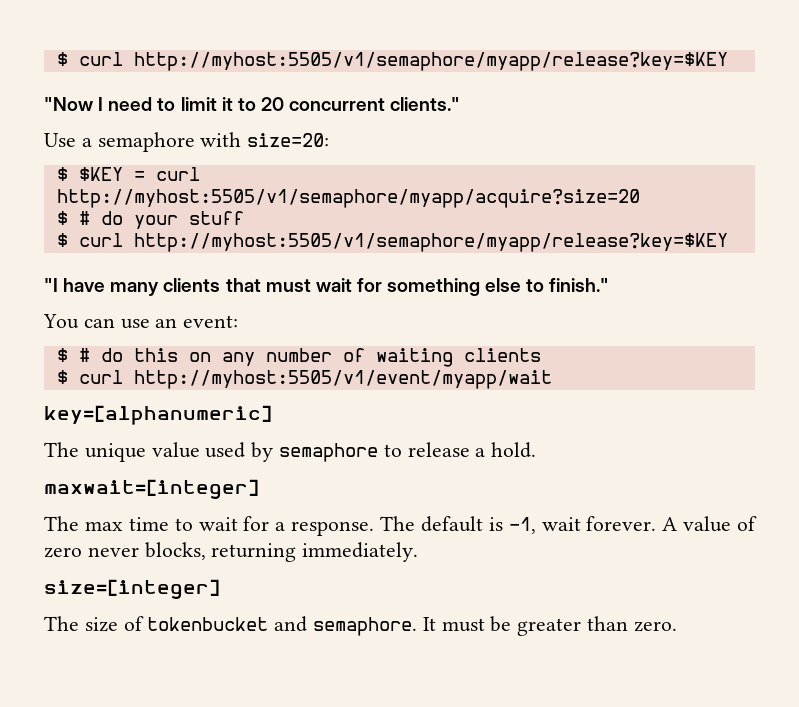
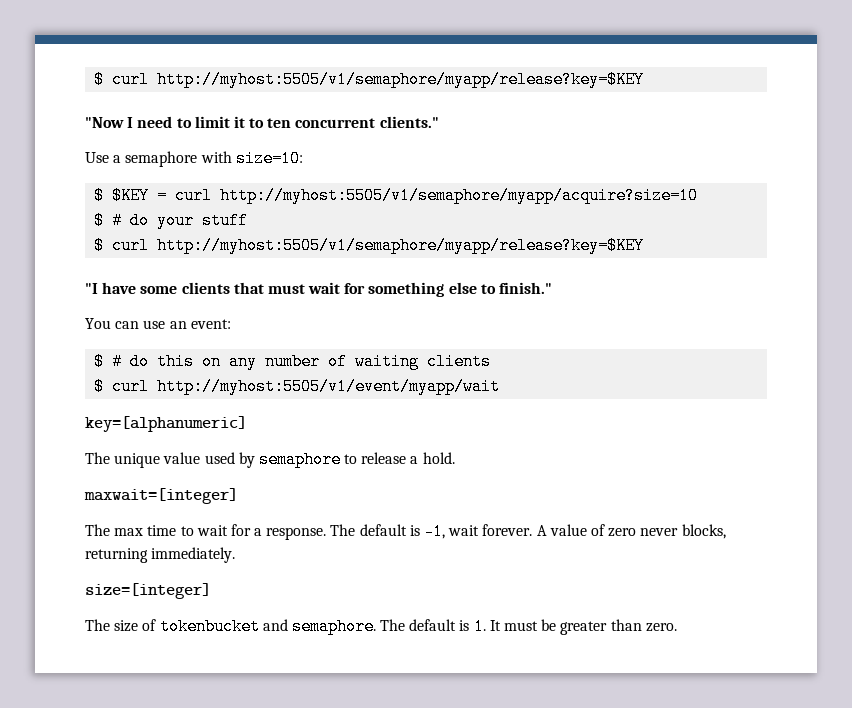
[260,97,284,111] 20 -> [267,118,292,128] ten
[247,133,330,147] size=20: -> [235,150,303,167] size=10:
[56,189,640,208] http://myhost:5505/v1/semaphore/myapp/acquire?size=20 -> [220,187,699,204] http://myhost:5505/v1/semaphore/myapp/acquire?size=10
[110,282,160,296] many -> [140,286,178,294] some
(418, 626) none -> [380,618,486,635] The default is 1.

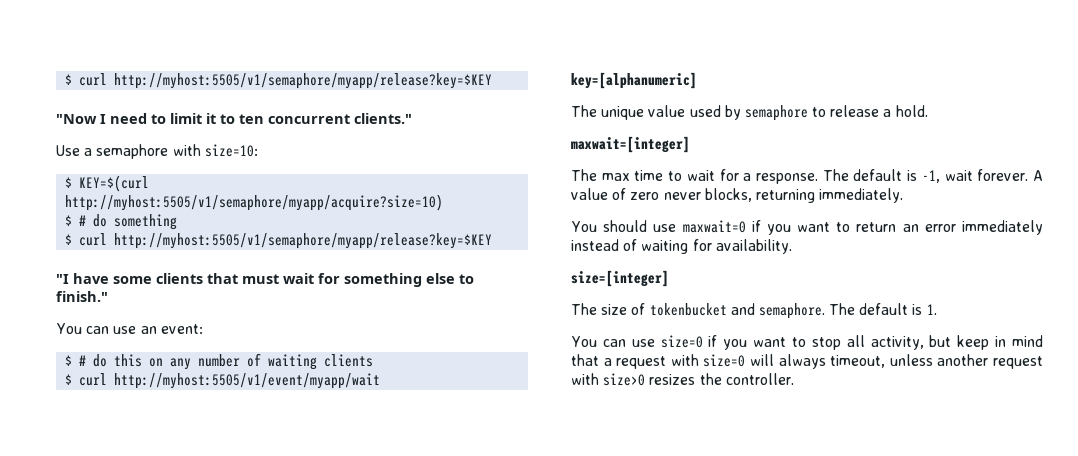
[112,187,699,204] [94,212,249,229] $KEY = curl http://myhost:5505/v1/semaphore/myapp/acquire?size=10 // $ # do your stuff -> [79,175,150,192] [65,194,444,211] [65,214,178,230] KEY=$(curl http://myhost:5505/v1/semaphore/myapp/acquire?size=10) // $ # do something
(236, 555) none -> [571,220,1043,235] [571,239,792,254] // You should use maxwait=0 if you want to return an error immediately instead of waiting for availability.
[489,619,677,635] It must be greater than zero. -> [571,335,1043,350] [571,354,1043,369] [571,373,794,386] // You can use size=0 if you want to stop all activity, but keep in mind that a request with size=0 will always timeout, unless another request with size>0 resizes the controller.

